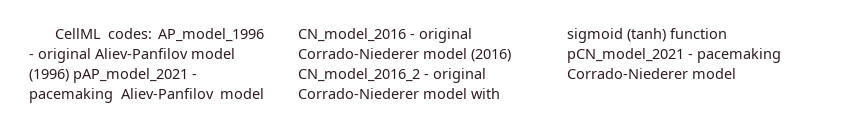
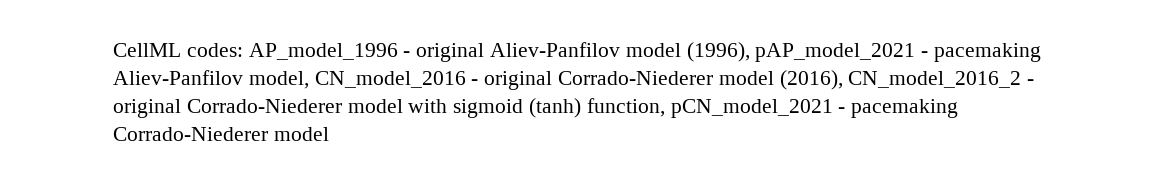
[29,69,69,82] (1996) -> [686,42,750,62] (1996),
[220,88,264,99] model -> [248,71,309,89] model,
[471,49,511,62] (2016) -> [779,70,843,90] (2016),
[670,28,727,39] function -> [586,98,665,117] function,

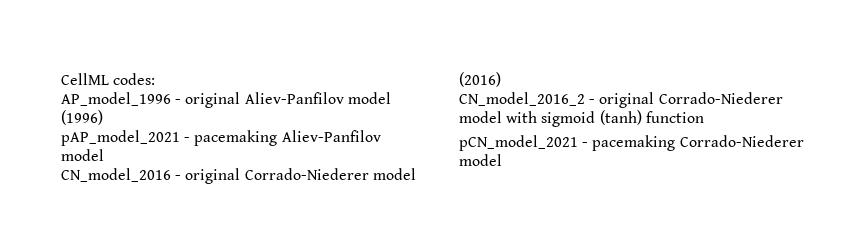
(243, 50) none -> (156, 79) //
[686,42,750,62] (1996), -> [61,110,103,125] (1996) //
[248,71,309,89] model, -> [61,149,104,161] model //
[779,70,843,90] (2016), -> [459,72,501,87] (2016) //
[586,98,665,117] function, -> [645,111,704,123] function //

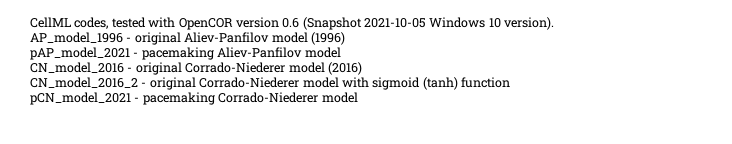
[113,73,156,85] codes: -> [74,17,555,30] codes, tested with OpenCOR version 0.6 (Snapshot 2021-10-05 Windows 10 version).

